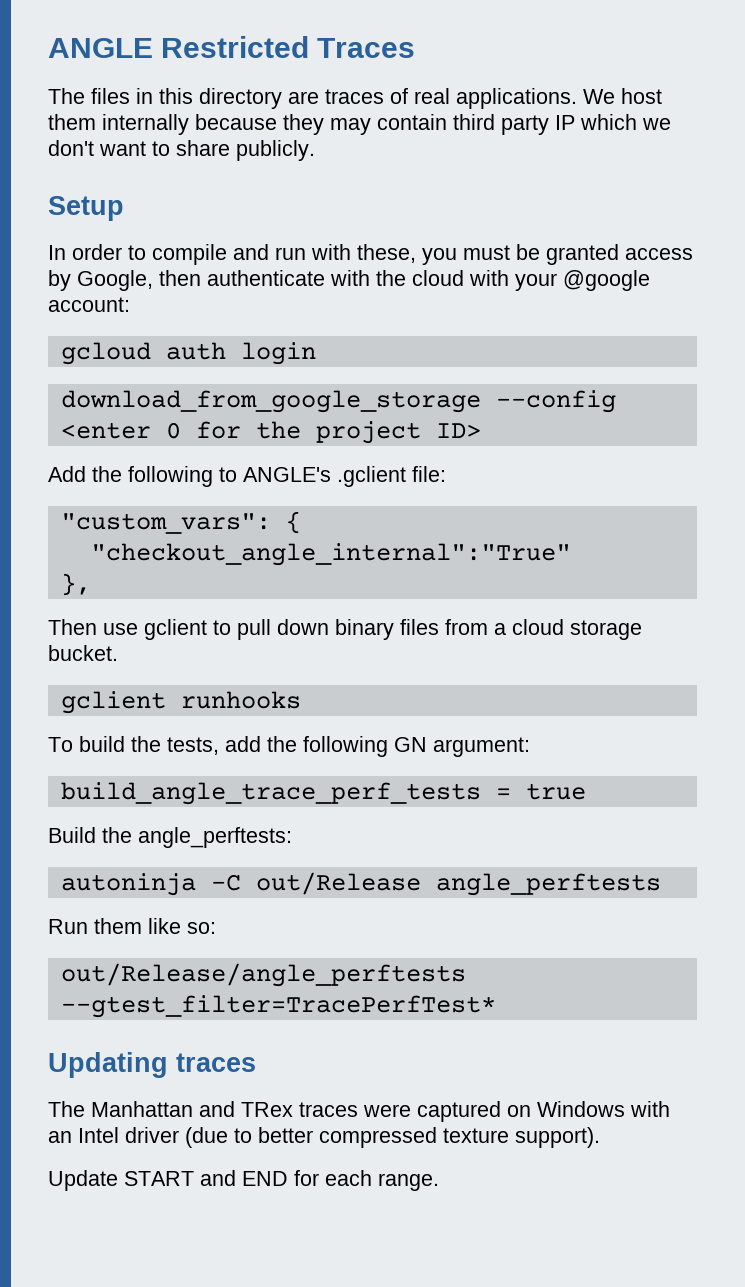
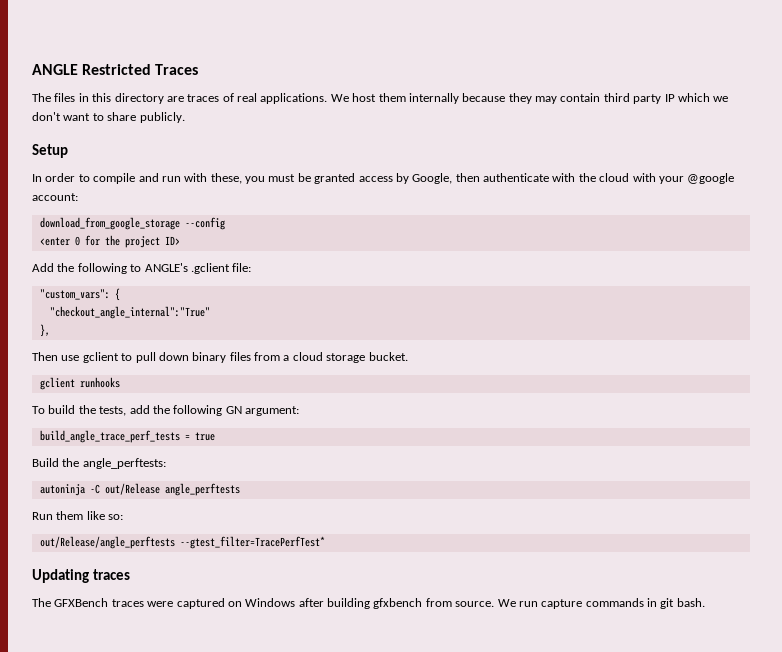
[60,342,316,365] // gcloud auth login -> (78, 197) none
[91,1101,293,1117] Manhattan and TRex -> [54,598,109,607] GFXBench
[630,1101,670,1117] [48,1127,600,1148] [48,1170,439,1191] with an Intel driver (due to better compressed texture support). // Update START and END for each range. -> [298,598,705,609] after building gfxbench from source. We run capture commands in git bash.

